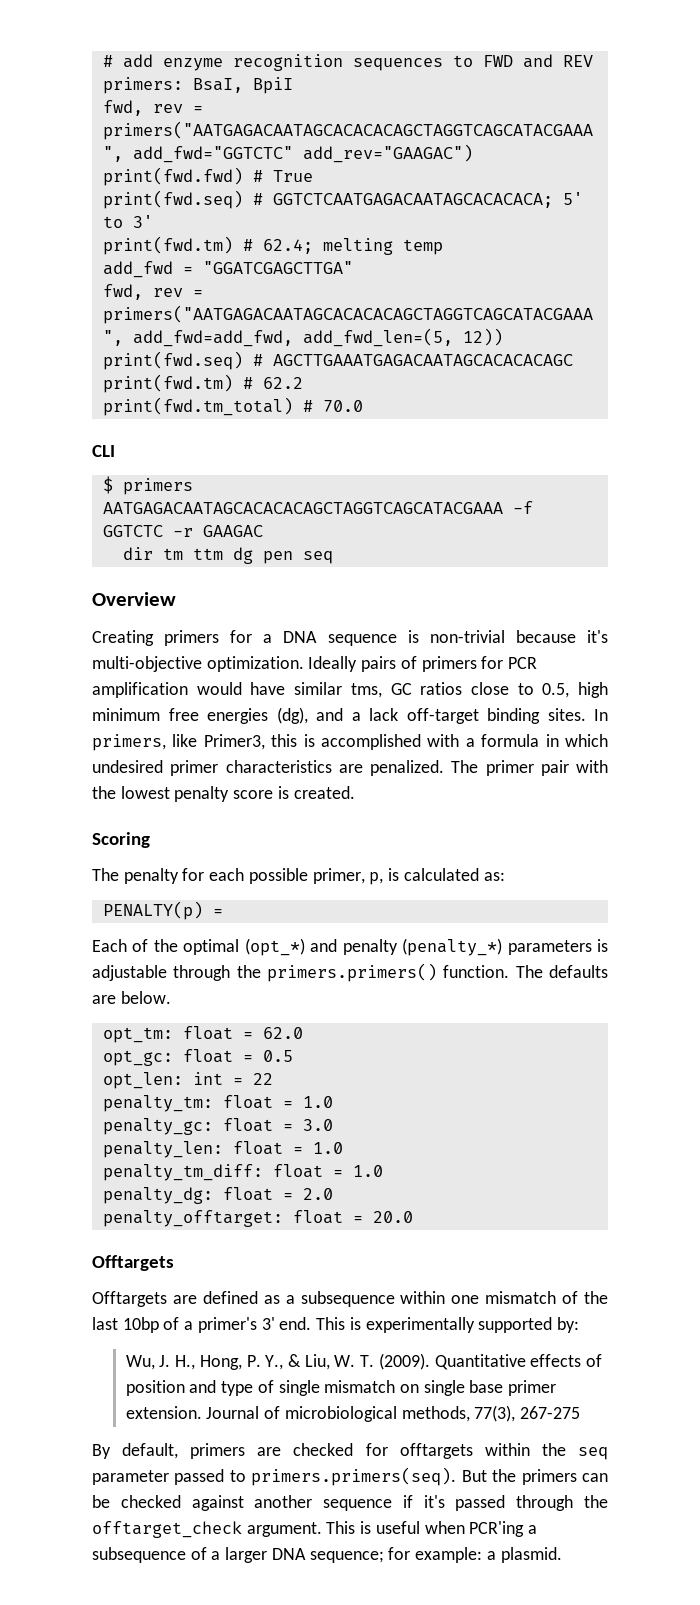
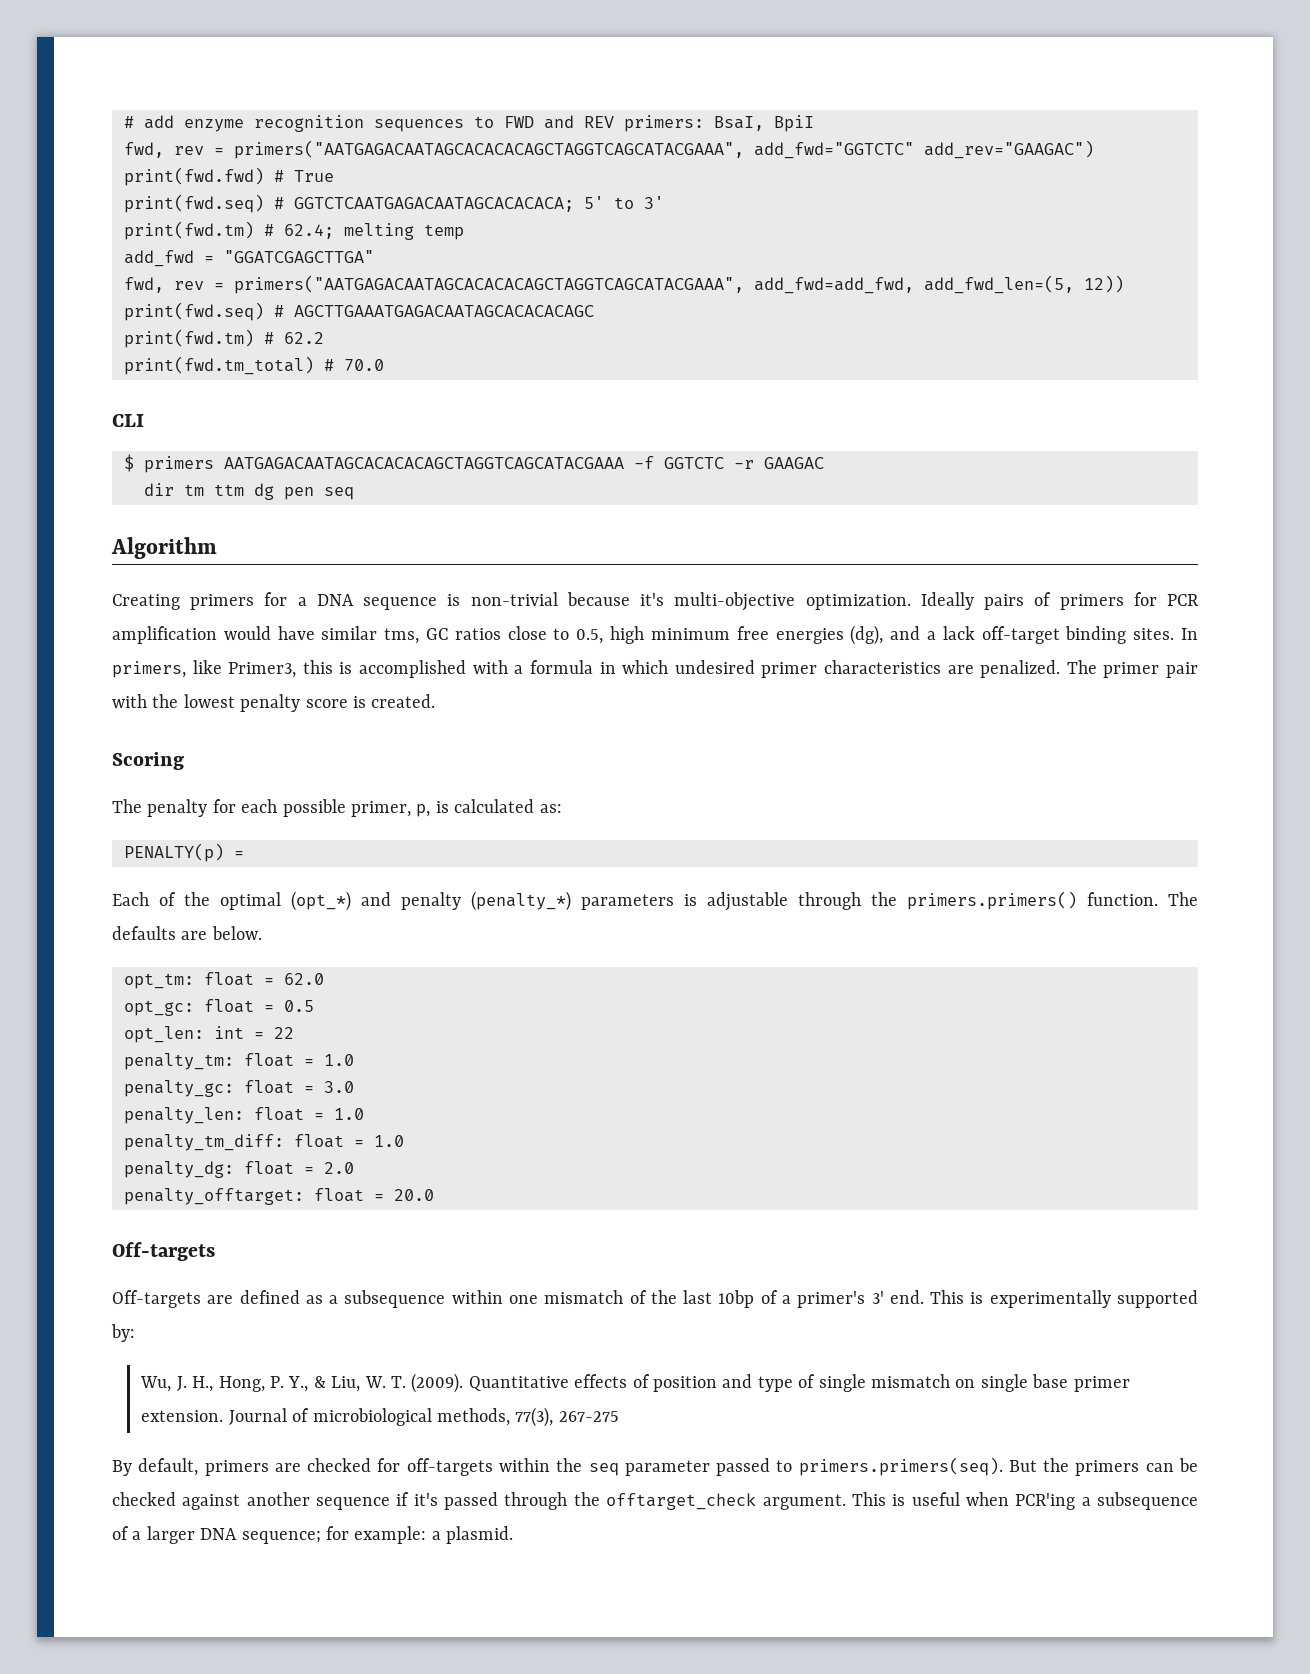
[92,592,176,606] Overview -> [111,537,217,559] Algorithm
[92,1255,174,1271] [92,1291,167,1307] Offtargets // Offtargets -> [112,1242,215,1261] [112,1290,201,1308] Off-targets // Off-targets
[399,1443,473,1459] offtargets -> [406,1458,493,1476] off-targets

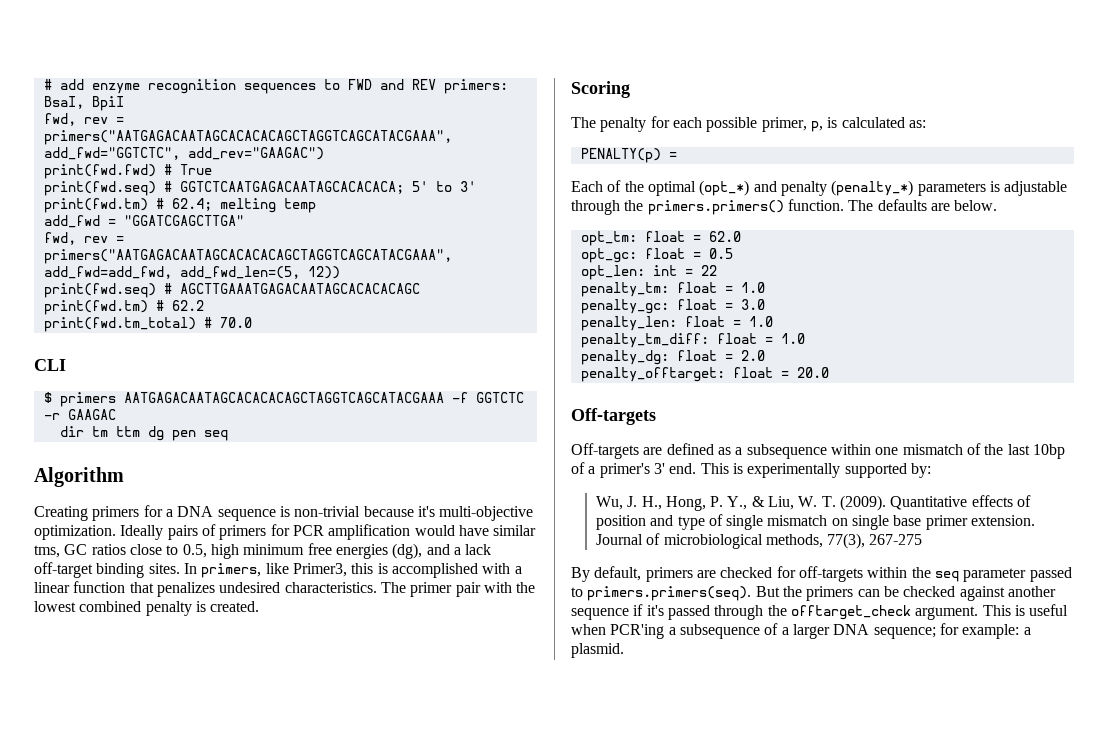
[754,142,914,159] add_fwd="GGTCTC" -> [43,147,180,160] add_fwd="GGTCTC",
[529,660,1061,678] formula in which undesired primer characteristics are penalized. -> [34,581,377,597] linear function that penalizes undesired characteristics.
[240,694,348,712] penalty score -> [79,601,192,616] combined penalty

